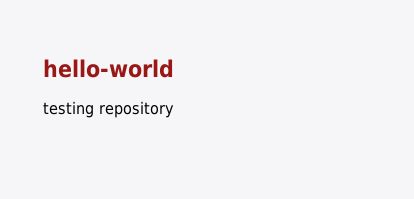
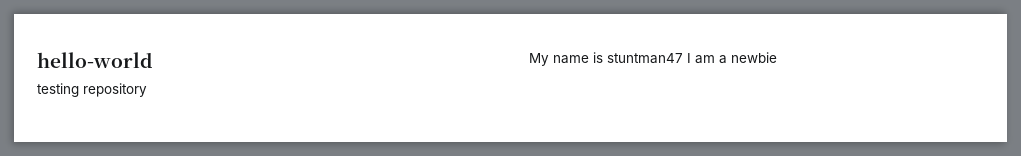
(174, 109) none -> [529,52,777,66] // My name is stuntman47 I am a newbie

